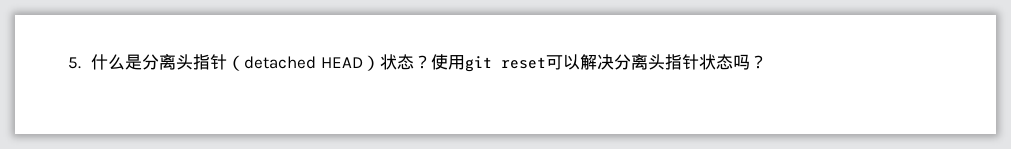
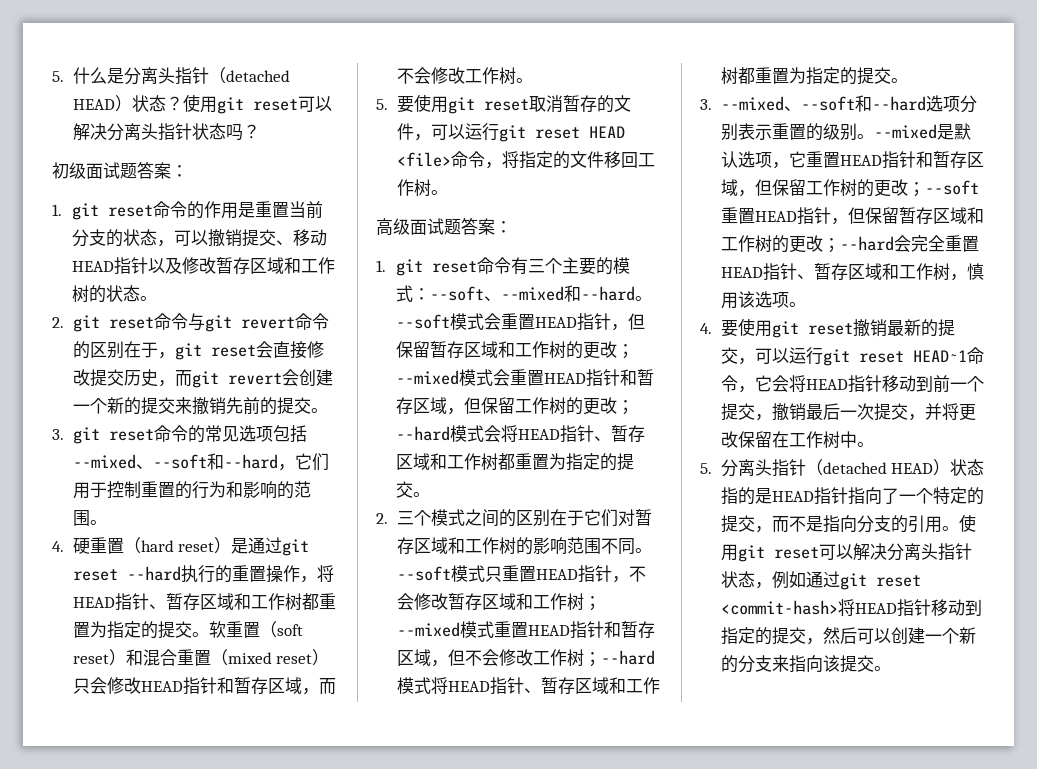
(768, 62) none -> [52,161,188,179] [52,201,324,220] [72,229,328,247] [72,257,336,275] [72,285,158,303] [52,313,329,332] [72,341,324,360] [72,369,333,388] [72,397,328,415] [52,425,307,444] [72,453,329,471] [72,481,311,499] [72,510,107,526] [52,537,310,556] [72,565,334,583] [72,593,336,611] [72,621,303,639] [72,649,330,666] [72,677,336,695] [396,67,533,85] [376,94,631,114] [396,123,625,142] [396,151,655,169] [396,179,448,197] [376,217,512,236] [376,257,631,276] [396,285,653,302] [396,313,646,331] [396,341,635,359] [396,369,655,387] [396,397,635,415] [396,425,646,443] [396,453,635,471] [396,481,431,498] [376,509,652,527] [396,537,652,555] [396,565,646,583] [396,593,601,611] [396,621,655,639] [396,649,655,667] [396,677,660,695] [720,67,908,85] [700,95,977,113] [720,123,971,141] [720,151,984,169] [720,179,979,197] [720,207,984,225] [720,235,979,253] [720,263,984,281] [720,291,806,309] [700,318,955,338] [720,347,984,366] [720,375,984,393] [720,403,976,421] [720,431,874,449] [700,459,985,477] [720,487,984,505] [720,514,976,533] [720,543,972,562] [720,571,921,590] [720,599,982,617] [720,627,976,645] [720,655,891,673] // 初级面试题答案： // 1. git reset命令的作用是重置当前分支的状态，可以撤销提交、移动HEAD指针以及修改暂存区域和工作树的状态。 // 2. git reset命令与git revert命令的区别在于，git reset会直接修改提交历史，而git revert会创建一个新的提交来撤销先前的提交。 // 3. git reset命令的常见选项包括--mixed、--soft和--hard，它们用于控制重置的行为和影响的范围。 // 4.硬重置（hard reset）是通过git reset --hard执行的重置操作，将HEAD指针、暂存区域和工作树都重置为指定的提交。软重置（soft reset）和混合重置（mixed reset）只会修改HEAD指针和暂存区域，而不会修改工作树。 // 5.要使用git reset取消暂存的文件，可以运行git reset HEAD <file>命令，将指定的文件移回工作树。 // 高级面试题答案： // 1. git reset命令有三个主要的模式：--soft、--mixed和--hard。--soft模式会重置HEAD指针，但保留暂存区域和工作树的更改；--mixed模式会重置HEAD指针和暂存区域，但保留工作树的更改；--hard模式会将HEAD指针、暂存区域和工作树都重置为指定的提交。 // 2.三个模式之间的区别在于它们对暂存区域和工作树的影响范围不同。--soft模式只重置HEAD指针，不会修改暂存区域和工作树；--mixed模式重置HEAD指针和暂存区域，但不会修改工作树；--hard模式将HEAD指针、暂存区域和工作树都重置为指定的提交。 // 3. --mixed、--soft和--hard选项分别表示重置的级别。--mixed是默认选项，它重置HEAD指针和暂存区域，但保留工作树的更改；--soft重置HEAD指针，但保留暂存区域和工作树的更改；--hard会完全重置HEAD指针、暂存区域和工作树，慎用该选项。 // 4.要使用git reset撤销最新的提交，可以运行git reset HEAD~1命令，它会将HEAD指针移动到前一个提交，撤销最后一次提交，并将更改保留在工作树中。 // 5.分离头指针（detached HEAD）状态指的是HEAD指针指向了一个特定的提交，而不是指向分支的引用。使用git reset可以解决分离头指针状态，例如通过git reset <commit-hash>将HEAD指针移动到指定的提交，然后可以创建一个新的分支来指向该提交。

